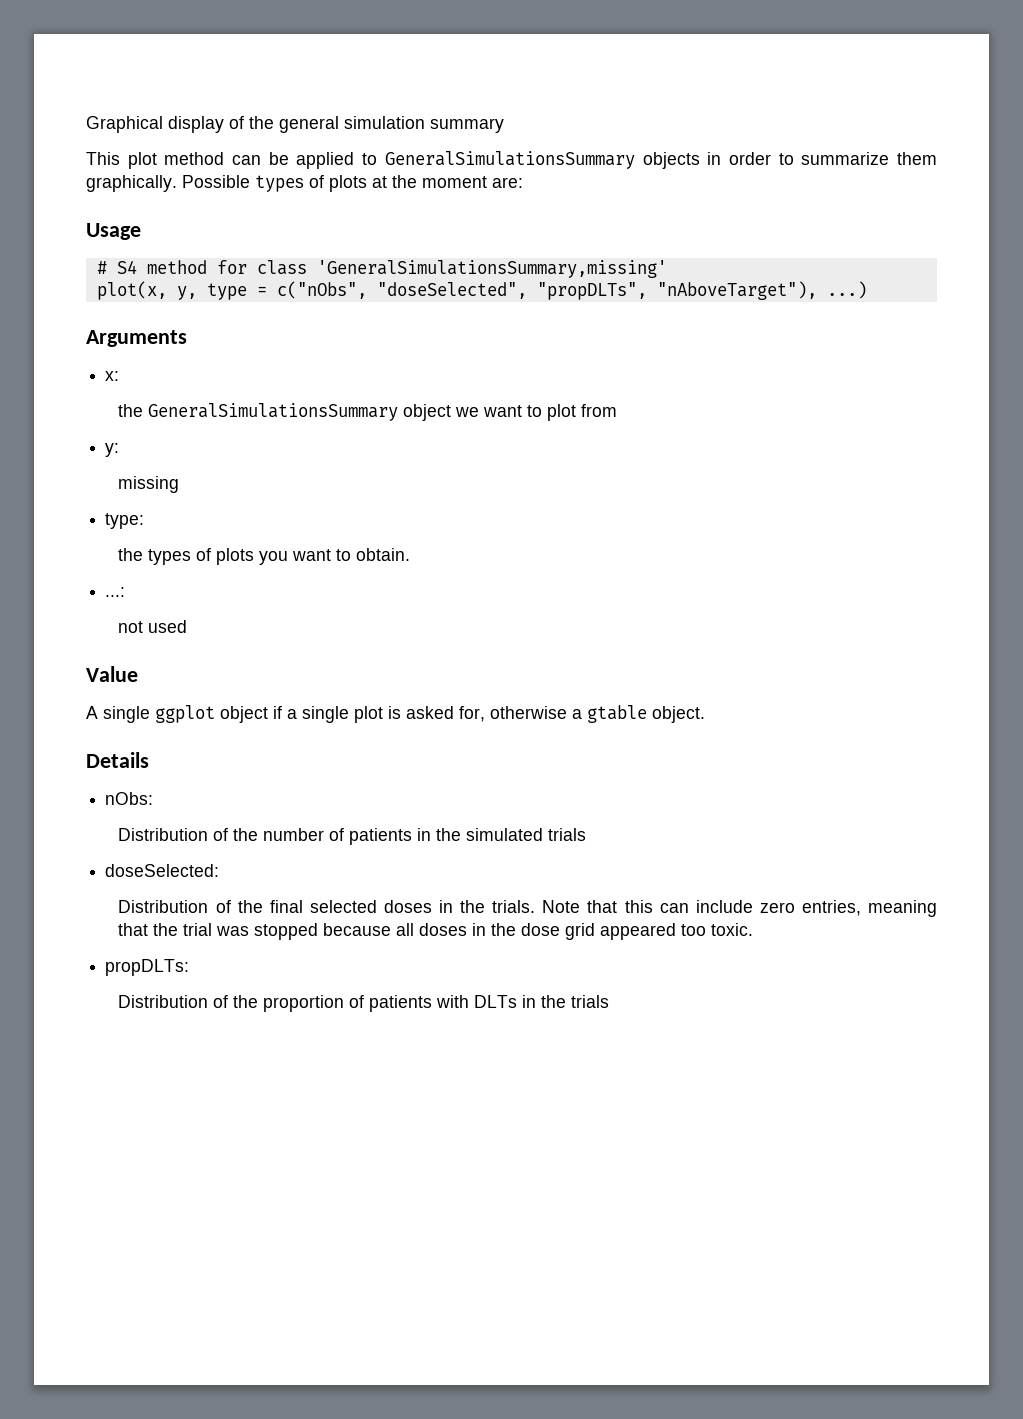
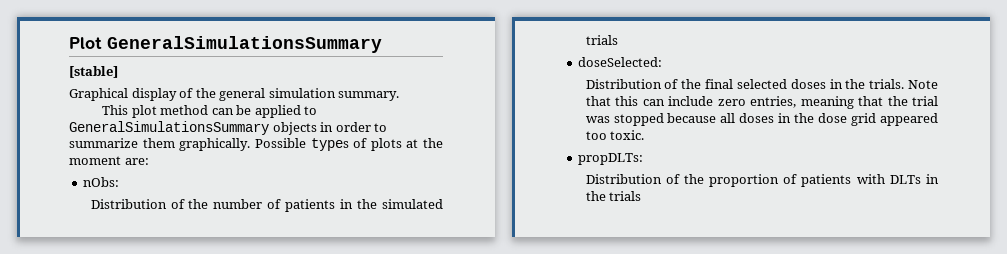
(86, 124) none -> [69,36,382,53] [69,66,118,78] Plot GeneralSimulationsSummary // [stable] //
[430,118,504,133] summary -> [338,91,400,101] summary.
[86,223,141,240] [96,260,667,278] [96,281,867,300] [86,330,187,347] [105,371,120,381] [118,403,618,421] [105,443,120,457] [118,476,180,493] [105,513,145,529] [118,548,411,565] [105,587,126,597] [118,620,188,633] [86,666,138,682] [86,705,705,723] [86,752,149,768] // Usage // # S4 method for class 'GeneralSimulationsSummary,missing' // plot(x, y, type = c("nObs", "doseSelected", "propDLTs", "nAboveTarget"), ...) // Arguments // x: // the GeneralSimulationsSummary object we want to plot from // y: // missing // type: // the types of plots you want to obtain. // ...: // not used // Value // A single ggplot object if a single plot is asked for, otherwise a gtable object. // Details -> (149, 161) none

